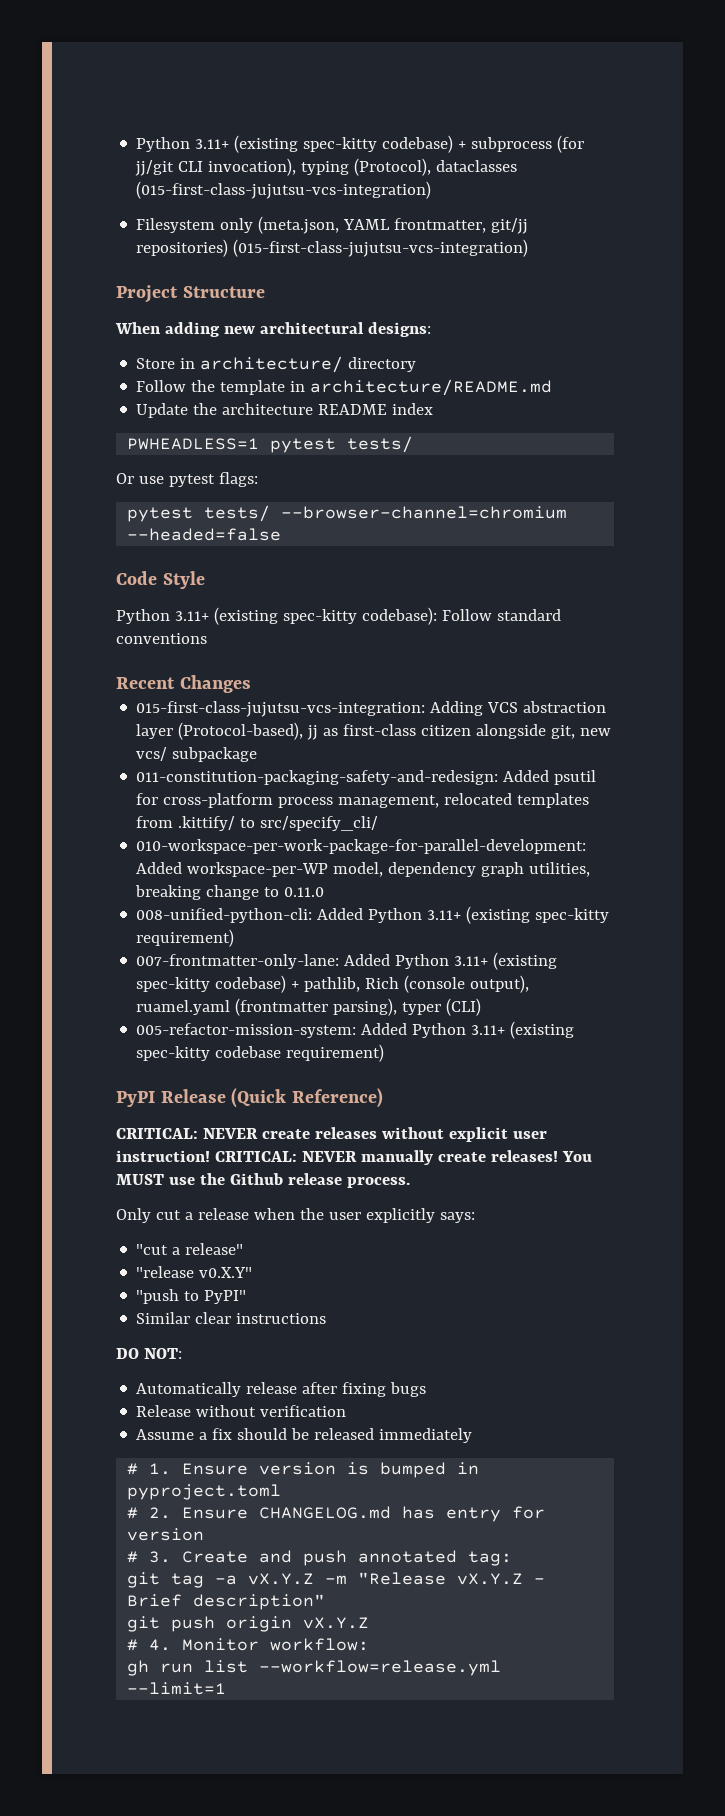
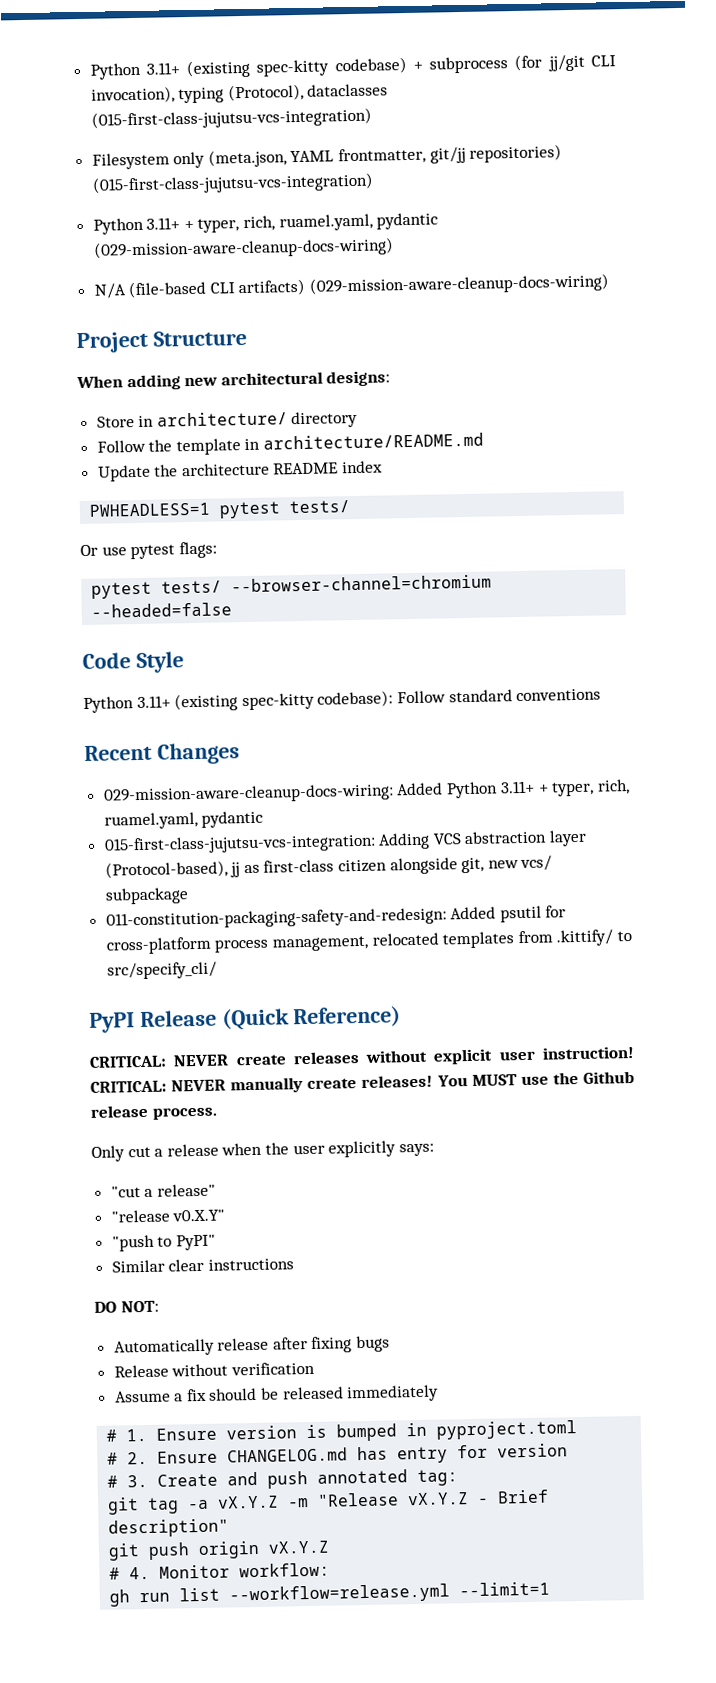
(529, 248) none -> [92,212,439,235] [92,237,394,260] [93,273,610,299] // Python 3.11+ + typer, rich, ruamel.yaml, pydantic (029-mission-aware-cleanup-docs-wiring) // N/A (file-based CLI artifacts) (029-mission-aware-cleanup-docs-wiring)
(251, 684) none -> [102,779,630,805] [103,810,264,830] // 029-mission-aware-cleanup-docs-wiring: Added Python 3.11+ + typer, rich, ruamel.yaml, pydantic
[136,839,587,854] [136,862,591,877] [135,885,325,900] [136,906,610,924] [136,929,235,947] [136,952,558,970] [136,975,530,993] [136,998,482,1016] [136,1021,575,1039] [136,1044,385,1062] // 010-workspace-per-work-package-for-parallel-development: Added workspace-per-WP model, dependency graph utilities, breaking change to 0.11.0 // 008-unified-python-cli: Added Python 3.11+ (existing spec-kitty requirement) // 007-frontmatter-only-lane: Added Python 3.11+ (existing spec-kitty codebase) + pathlib, Rich (console output), ruamel.yaml (frontmatter parsing), typer (CLI) // 005-refactor-mission-system: Added Python 3.11+ (existing spec-kitty codebase requirement) -> (217, 970) none

